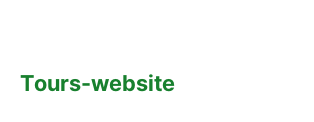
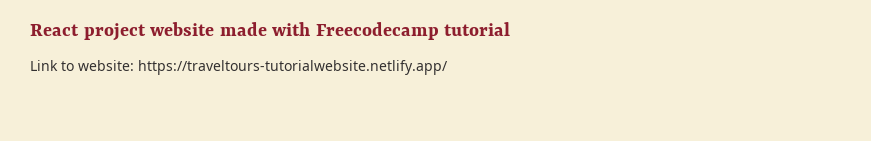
[20,74,175,92] Tours-website -> [30,22,511,41] [30,60,448,75] React project website made with Freecodecamp tutorial // Link to website: https://traveltours-tutorialwebsite.netlify.app/

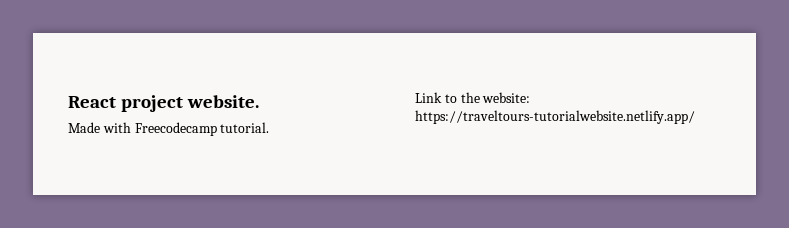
[150,22,267,36] website made -> [187,95,260,108] [68,122,100,133] website. // Made
[444,22,511,36] tutorial -> [220,122,270,133] tutorial.
(74, 66) none -> [460,92,480,103] the

